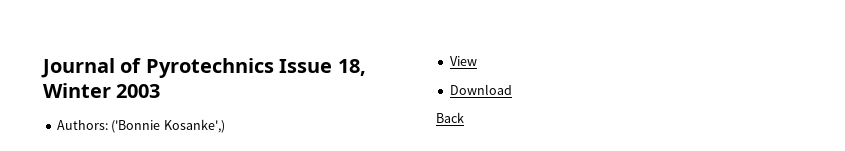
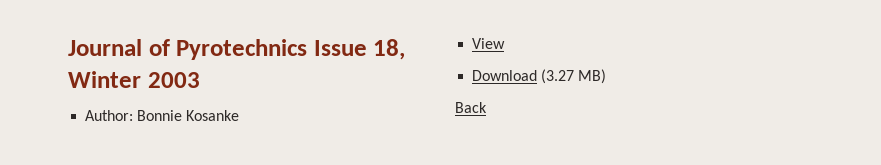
[56,119,225,133] Authors: ('Bonnie Kosanke',) -> [85,110,240,121] Author: Bonnie Kosanke
(512, 89) none -> [541,69,607,84] (3.27 MB)

